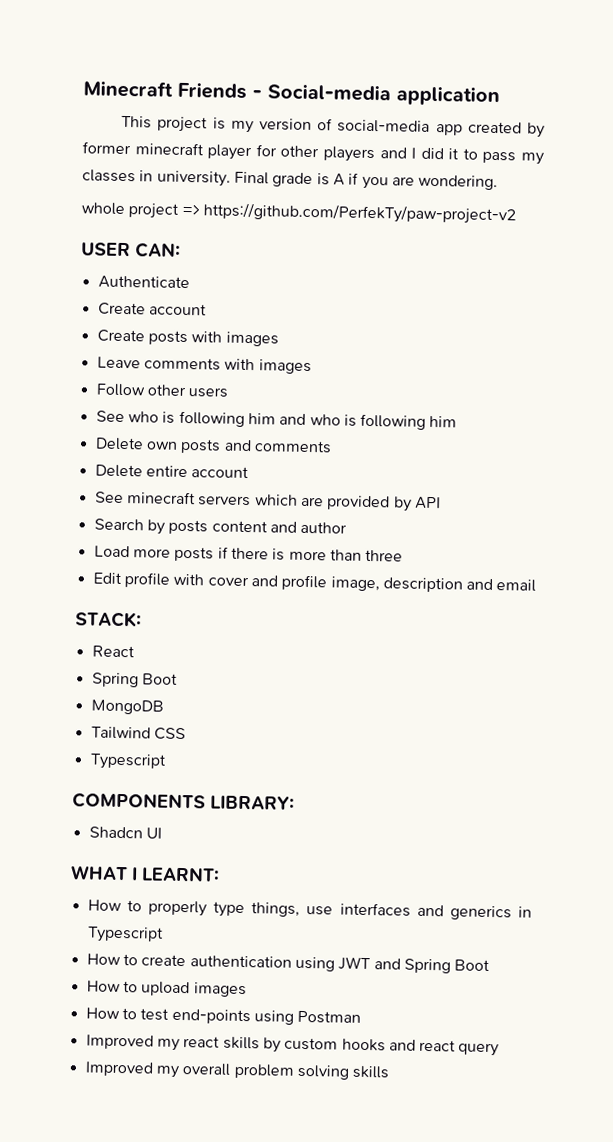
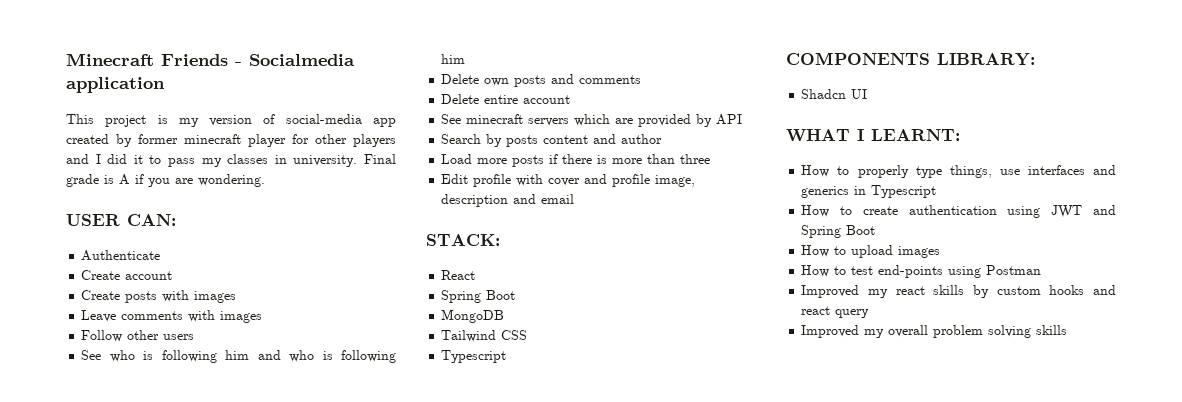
[267,83,391,102] Social-media -> [249,54,355,66] Socialmedia
[81,202,516,225] // whole project => https://github.com/PerfekTy/paw-project-v2 -> (265, 180) none

